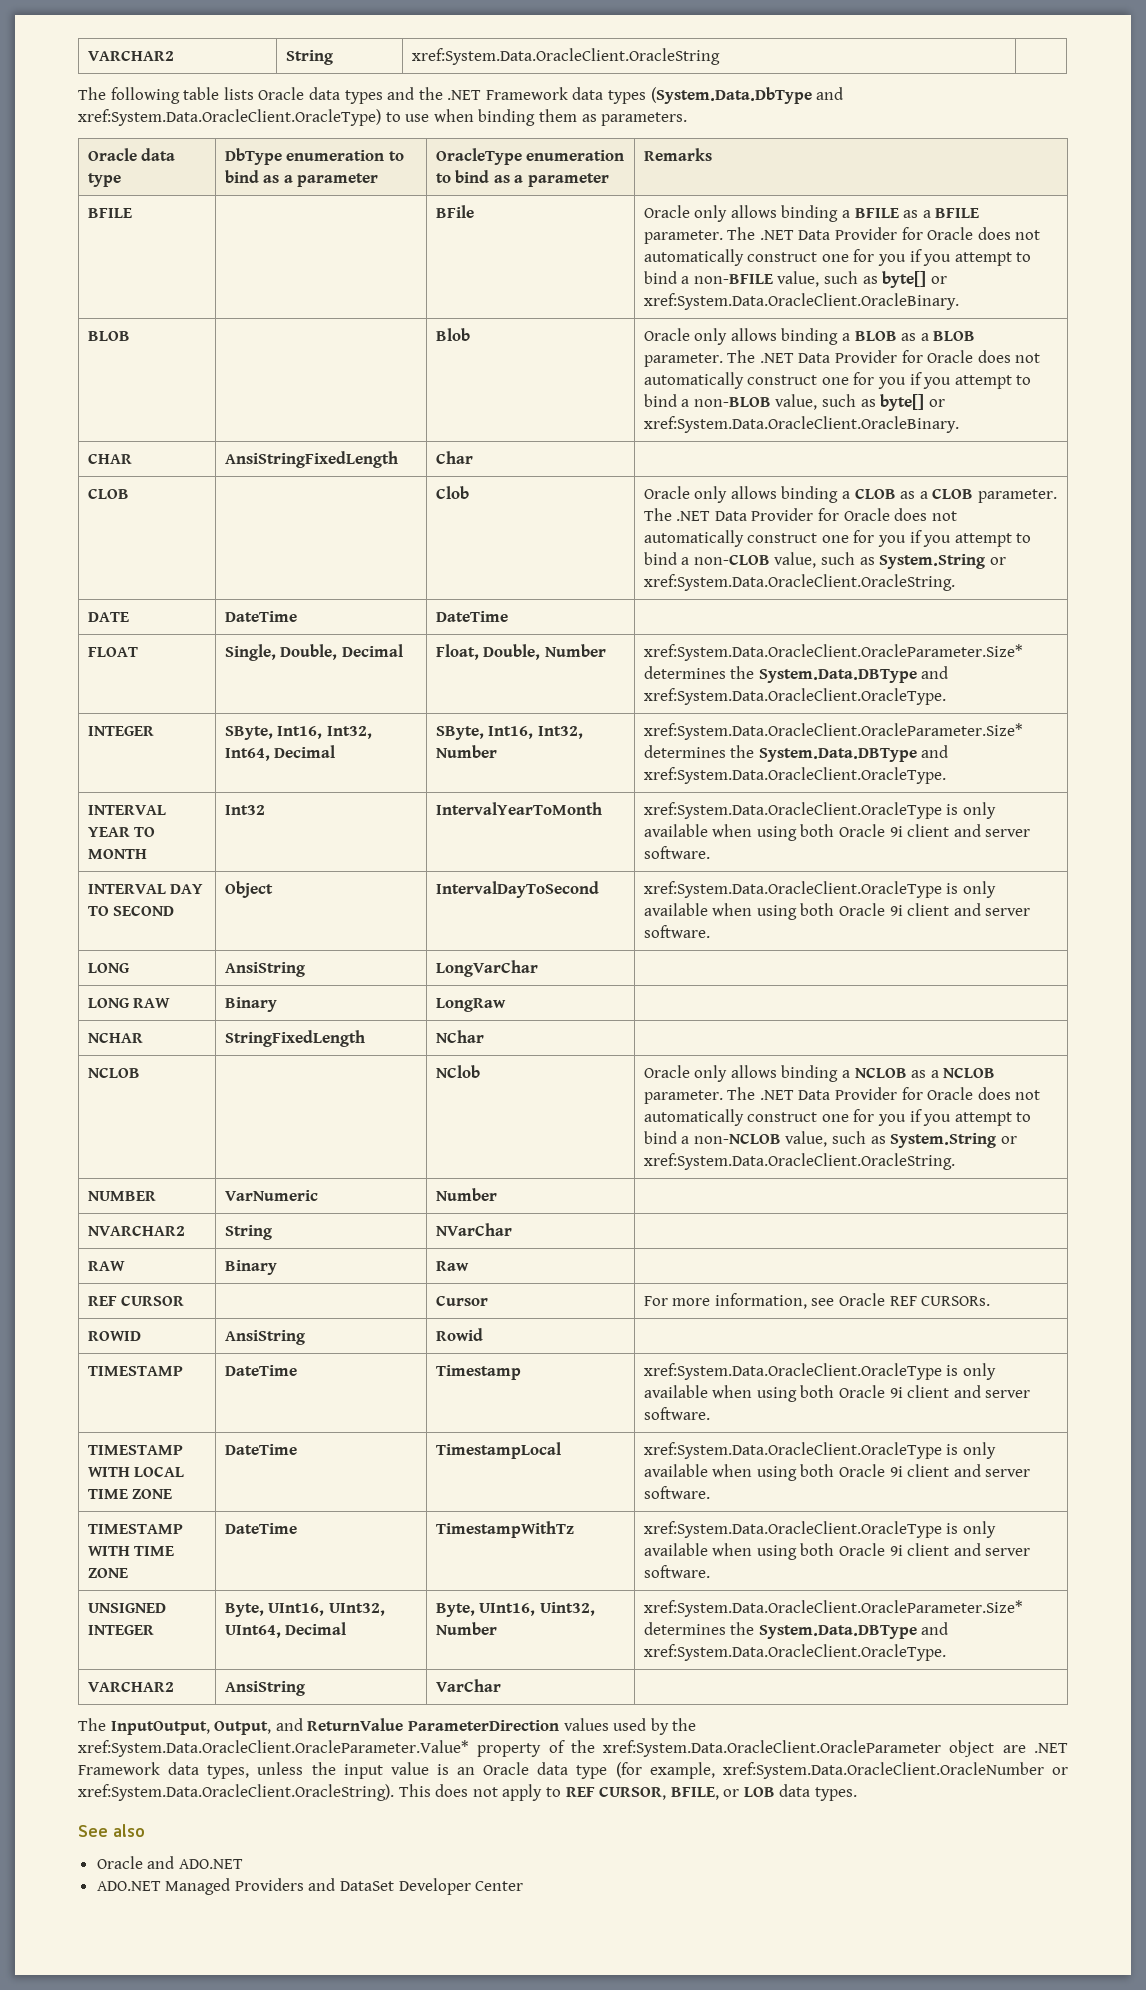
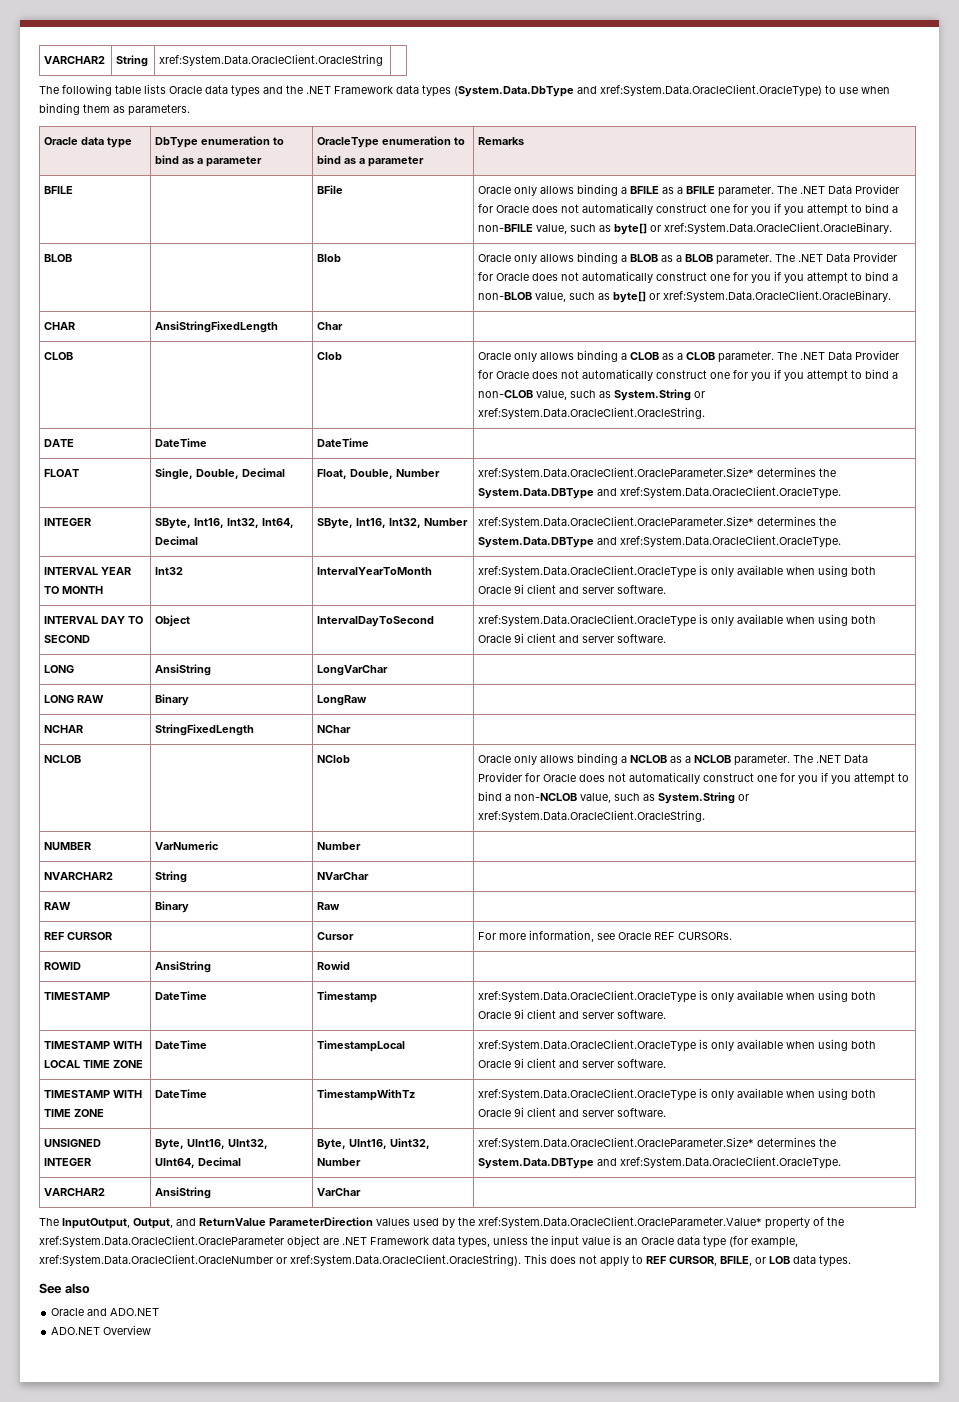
[165,1878,524,1895] Managed Providers and DataSet Developer Center -> [103,1325,152,1335] Overview

